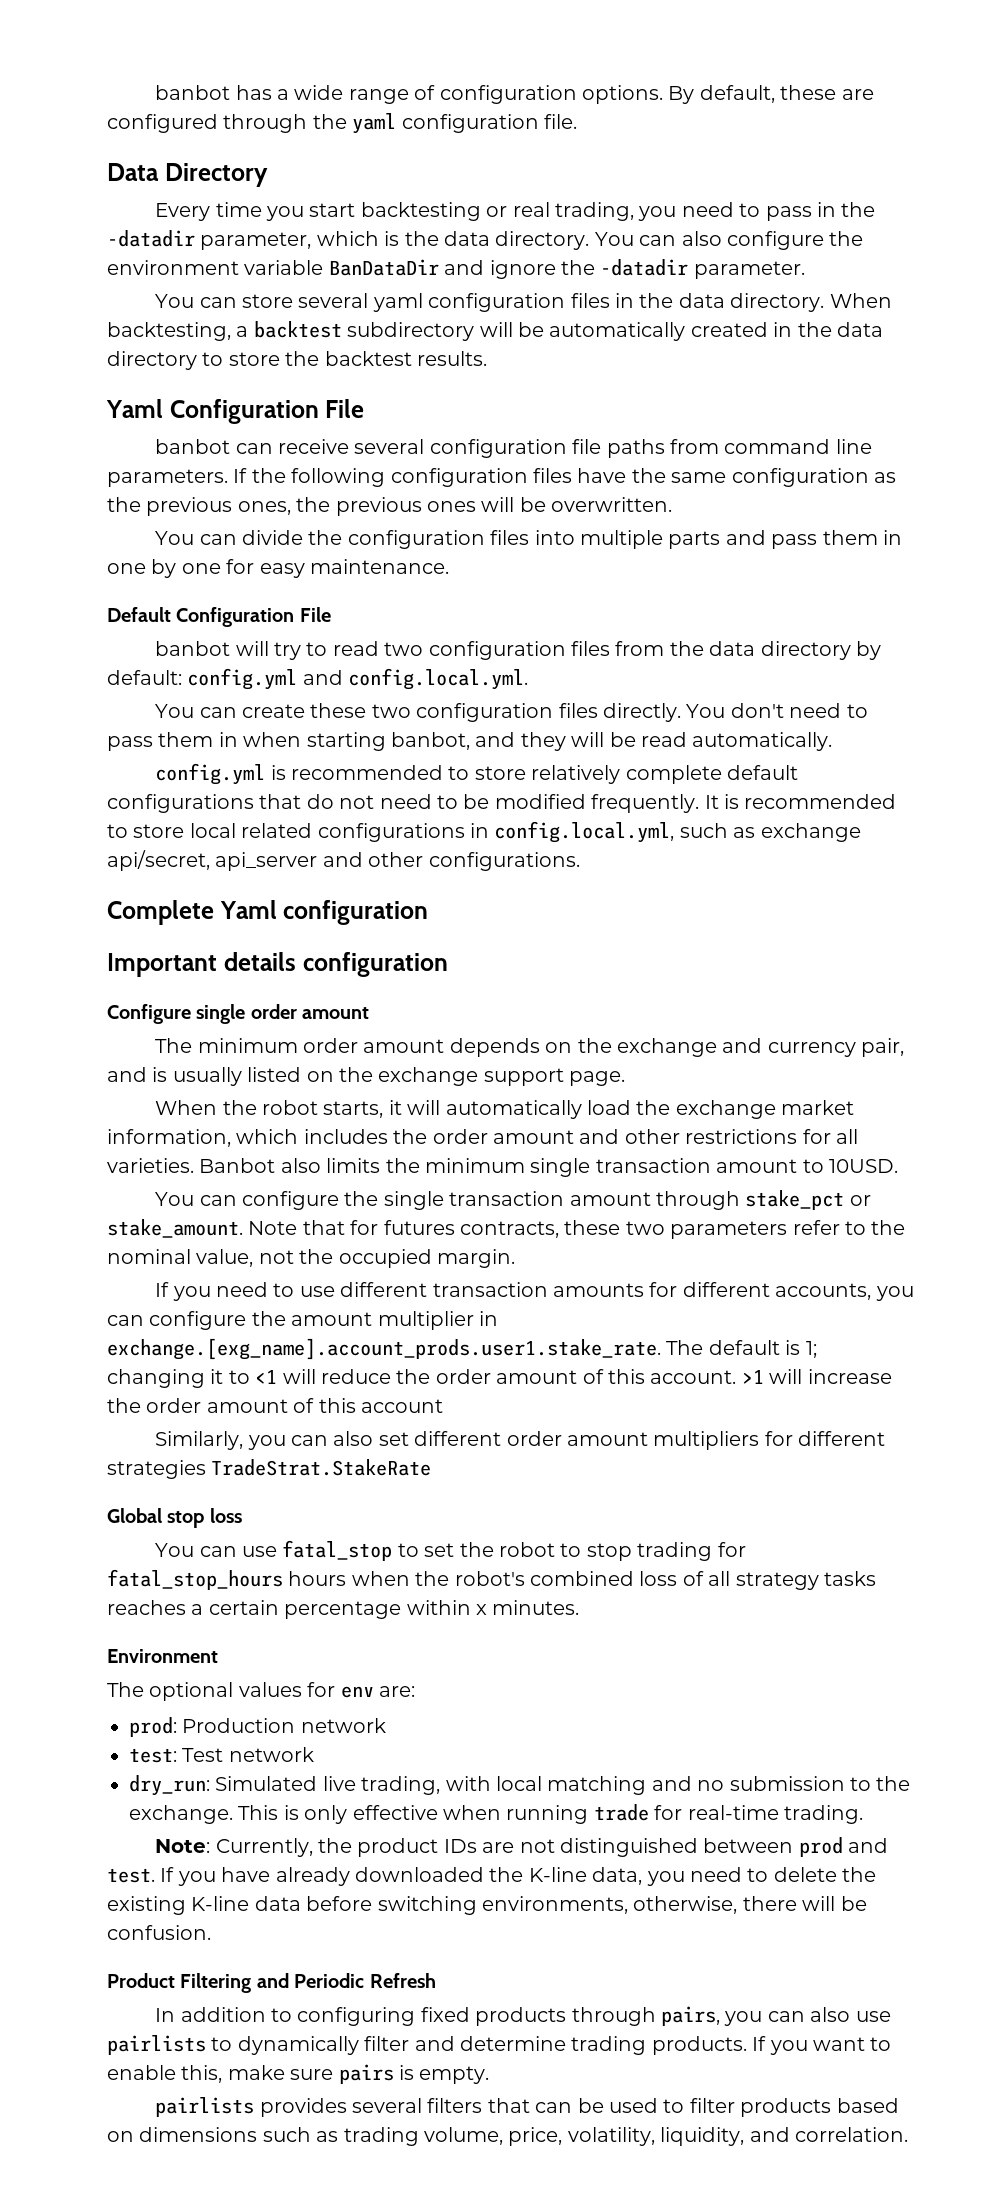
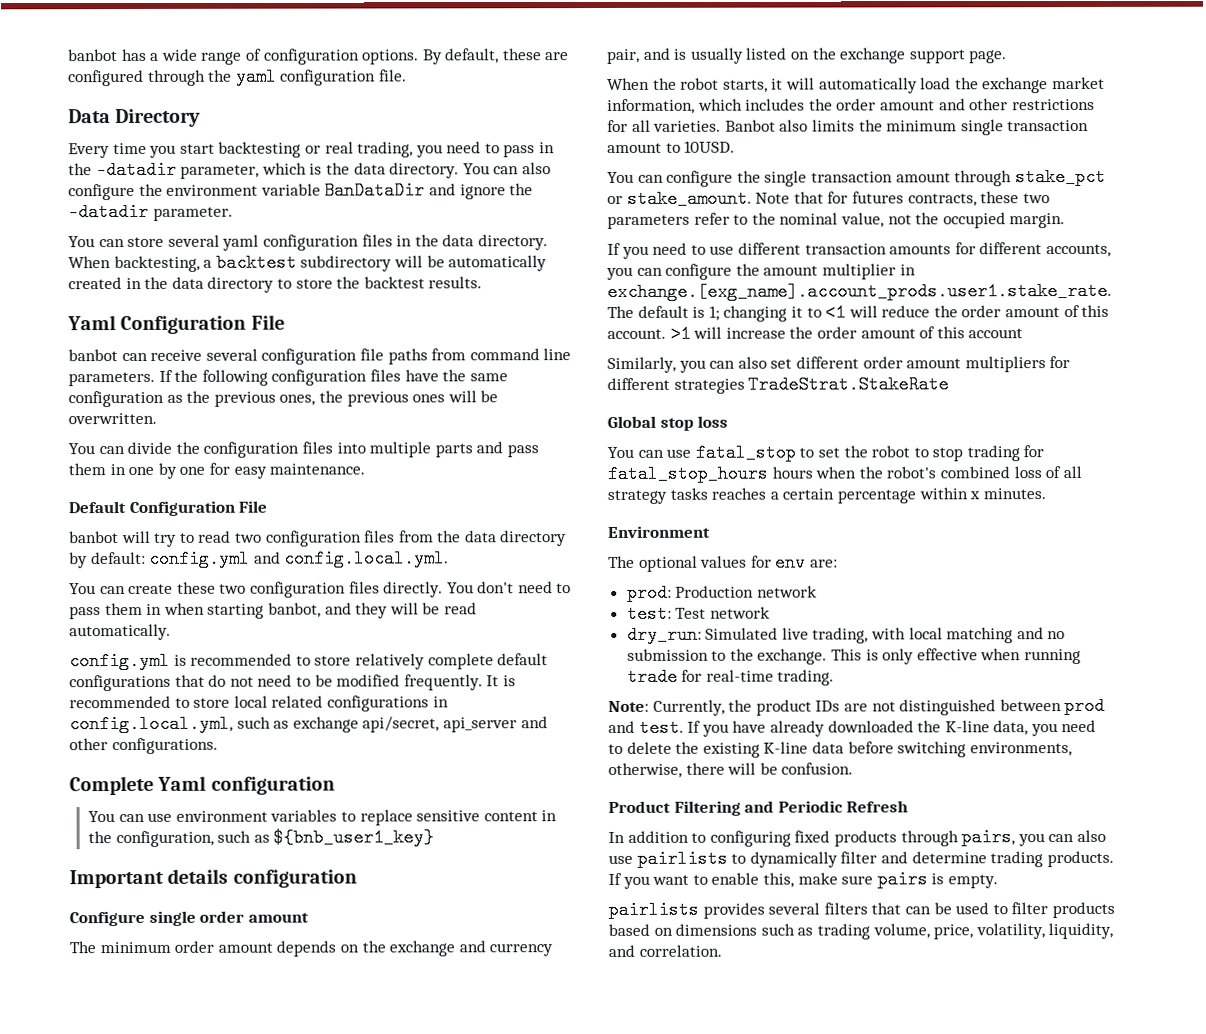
(429, 912) none -> [88,809,558,826] [88,828,435,848] // You can use environment variables to replace sensitive content in the configuration, such as ${bnb_user1_key}

